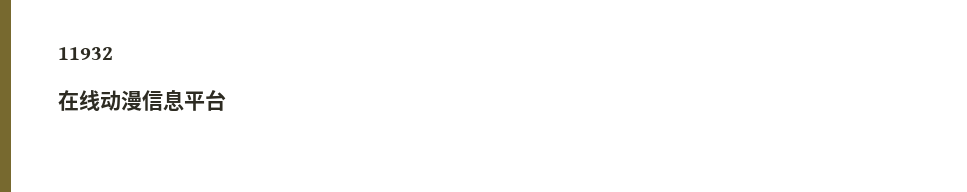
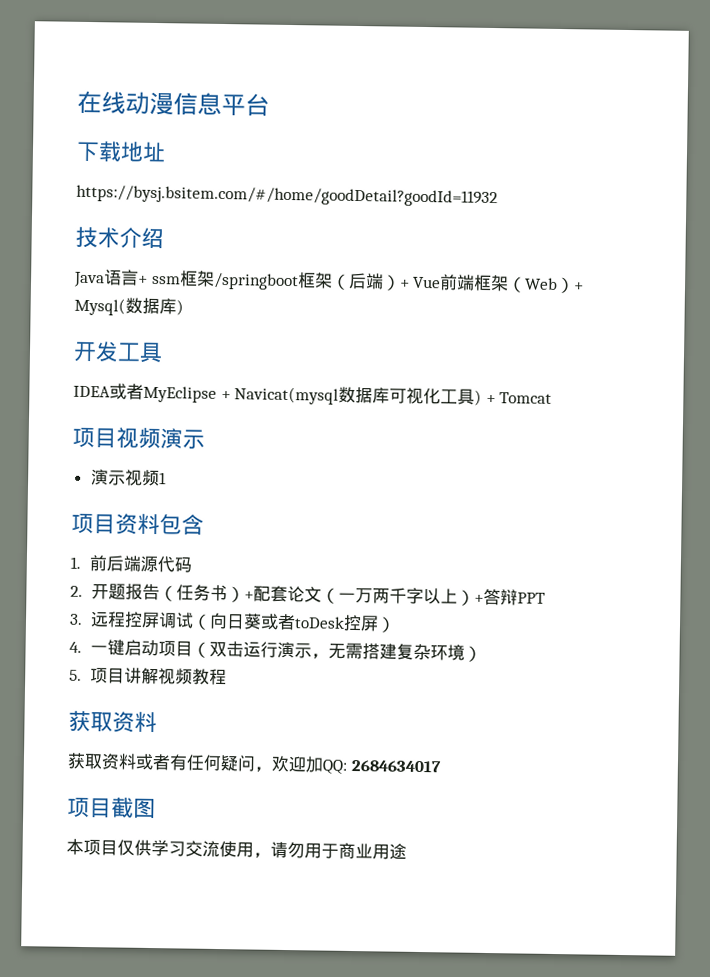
[58,47,113,60] 11932 // -> (77, 102) none
(226, 100) none -> [76,141,166,163] [76,184,498,208] [75,226,164,249] [73,269,585,294] [74,297,184,316] [73,341,163,364] [73,383,553,406] [72,426,205,450] [90,469,167,487] [71,512,204,536] [70,555,192,573] [70,583,546,606] [69,611,396,633] [69,639,482,662] [69,667,227,686] [68,710,157,734] [67,752,441,774] [67,796,156,819] [66,838,407,860] // 下载地址 // https://bysj.bsitem.com/#/home/goodDetail?goodId=11932 // 技术介绍 // Java语言+ ssm框架/springboot框架（后端）+ Vue前端框架（Web）+ Mysql(数据库) // 开发工具 // IDEA或者MyEclipse + Navicat(mysql数据库可视化工具) + Tomcat // 项目视频演示 // 演示视频1 // 项目资料包含 // 1.前后端源代码 // 2.开题报告（任务书）+配套论文（一万两千字以上）+答辩PPT // 3.远程控屏调试（向日葵或者toDesk控屏） // 4.一键启动项目（双击运行演示，无需搭建复杂环境） // 5.项目讲解视频教程 // 获取资料 // 获取资料或者有任何疑问，欢迎加QQ: 2684634017 // 项目截图 // 本项目仅供学习交流使用，请勿用于商业用途

